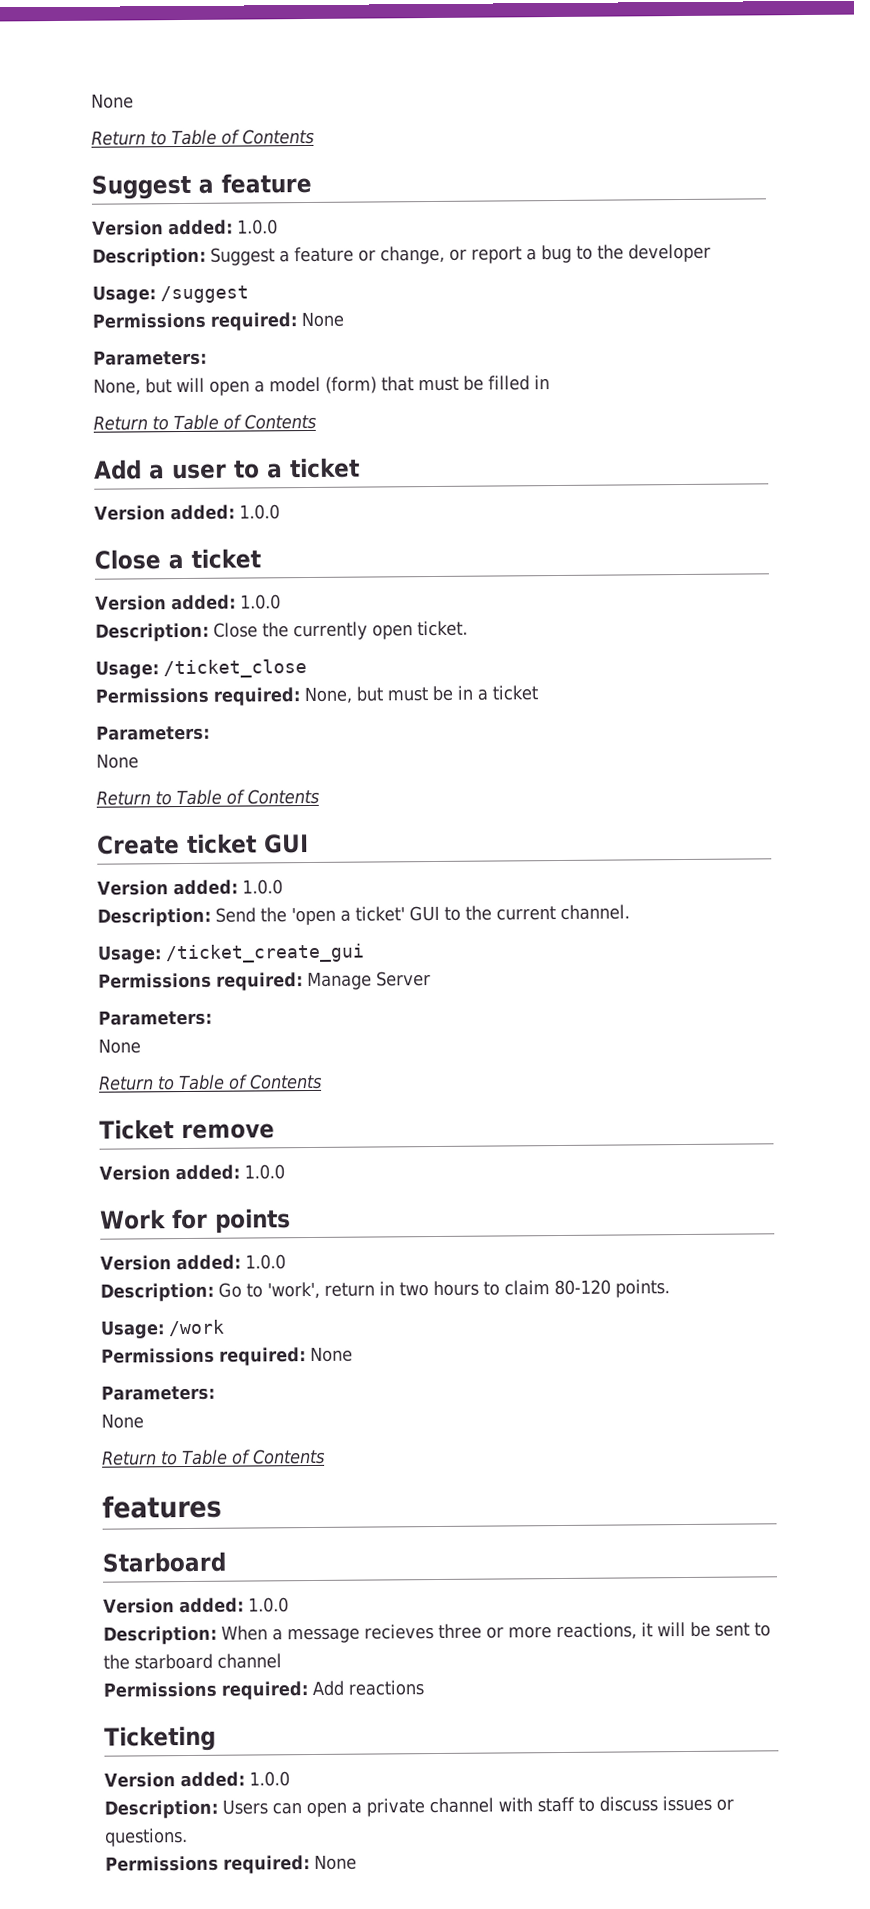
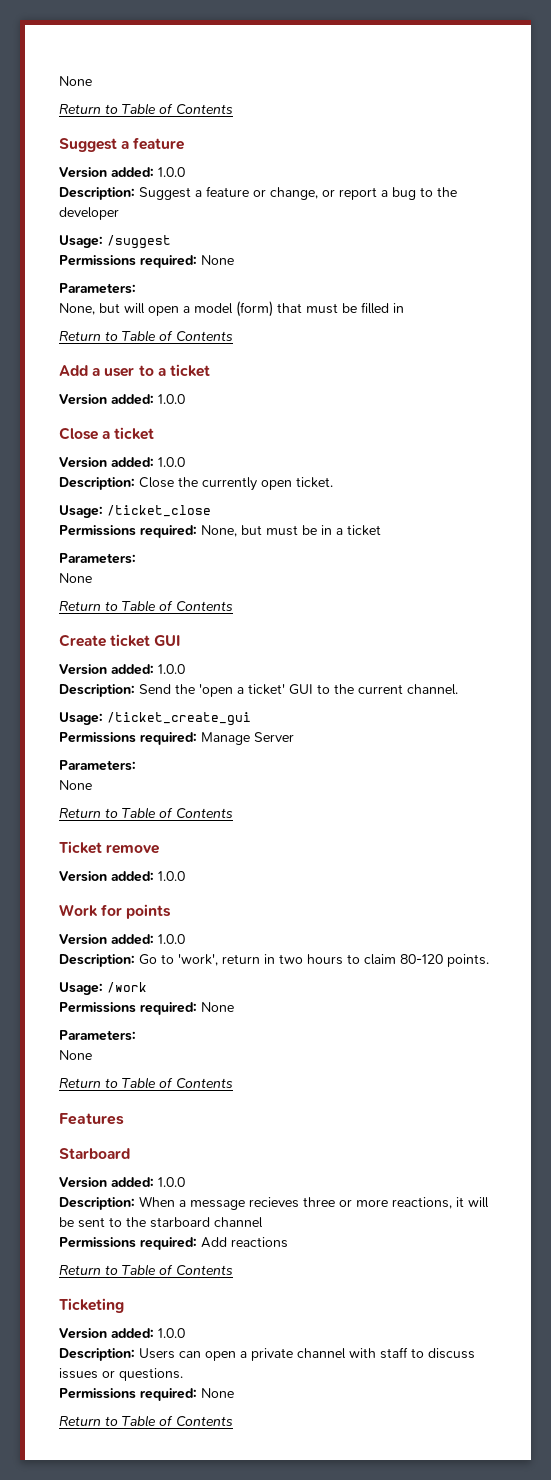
[102,1494,222,1519] features -> [59,1113,124,1125] Features
(424, 1688) none -> [59,1264,233,1276] // Return to Table of Contents
(357, 1862) none -> [59,1415,233,1427] // Return to Table of Contents

